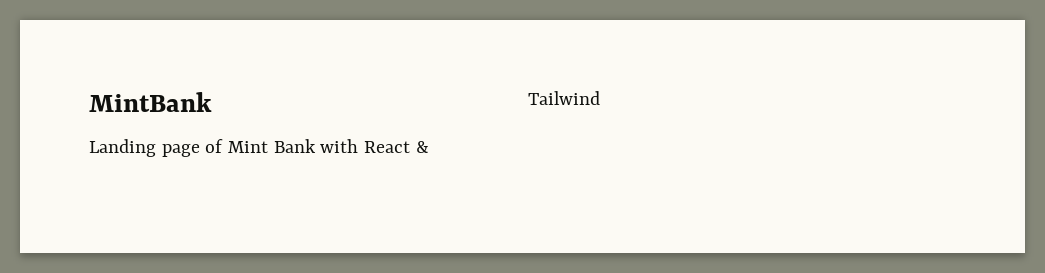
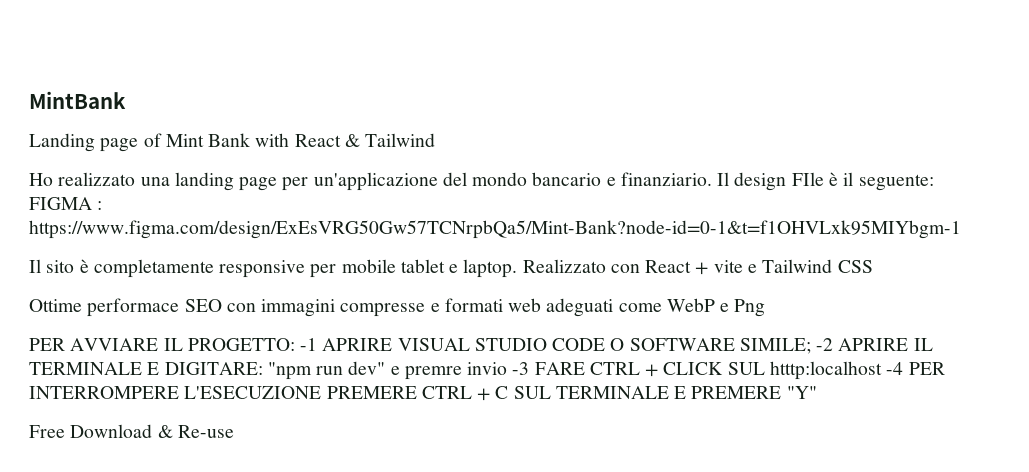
(600, 98) none -> [29,172,934,191] [29,197,103,210] [29,220,961,239] [29,259,873,278] [29,298,766,317] [29,338,933,354] [29,361,945,380] [29,386,817,401] [29,424,234,438] // Ho realizzato una landing page per un'applicazione del mondo bancario e finanziario. Il design FIle è il seguente: FIGMA : https://www.figma.com/design/ExEsVRG50Gw57TCNrpbQa5/Mint-Bank?node-id=0-1&t=f1OHVLxk95MIYbgm-1 // Il sito è completamente responsive per mobile tablet e laptop. Realizzato con React + vite e Tailwind CSS // Ottime performace SEO con immagini compresse e formati web adeguati come WebP e Png // PER AVVIARE IL PROGETTO: -1 APRIRE VISUAL STUDIO CODE O SOFTWARE SIMILE; -2 APRIRE IL TERMINALE E DIGITARE: "npm run dev" e premre invio -3 FARE CTRL + CLICK SUL htttp:localhost -4 PER INTERROMPERE L'ESECUZIONE PREMERE CTRL + C SUL TERMINALE E PREMERE "Y" // Free Download & Re-use

